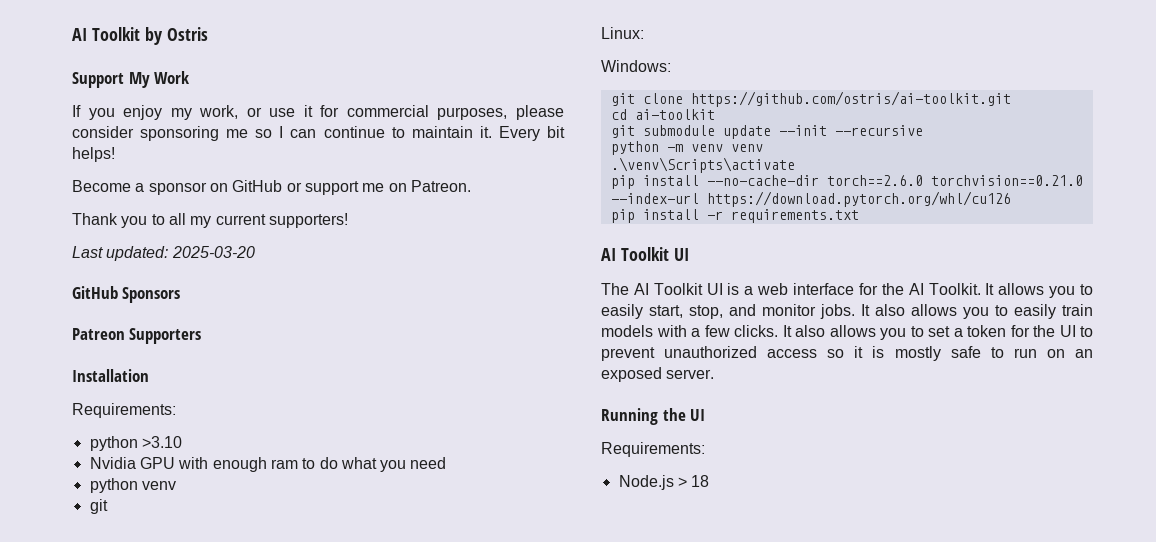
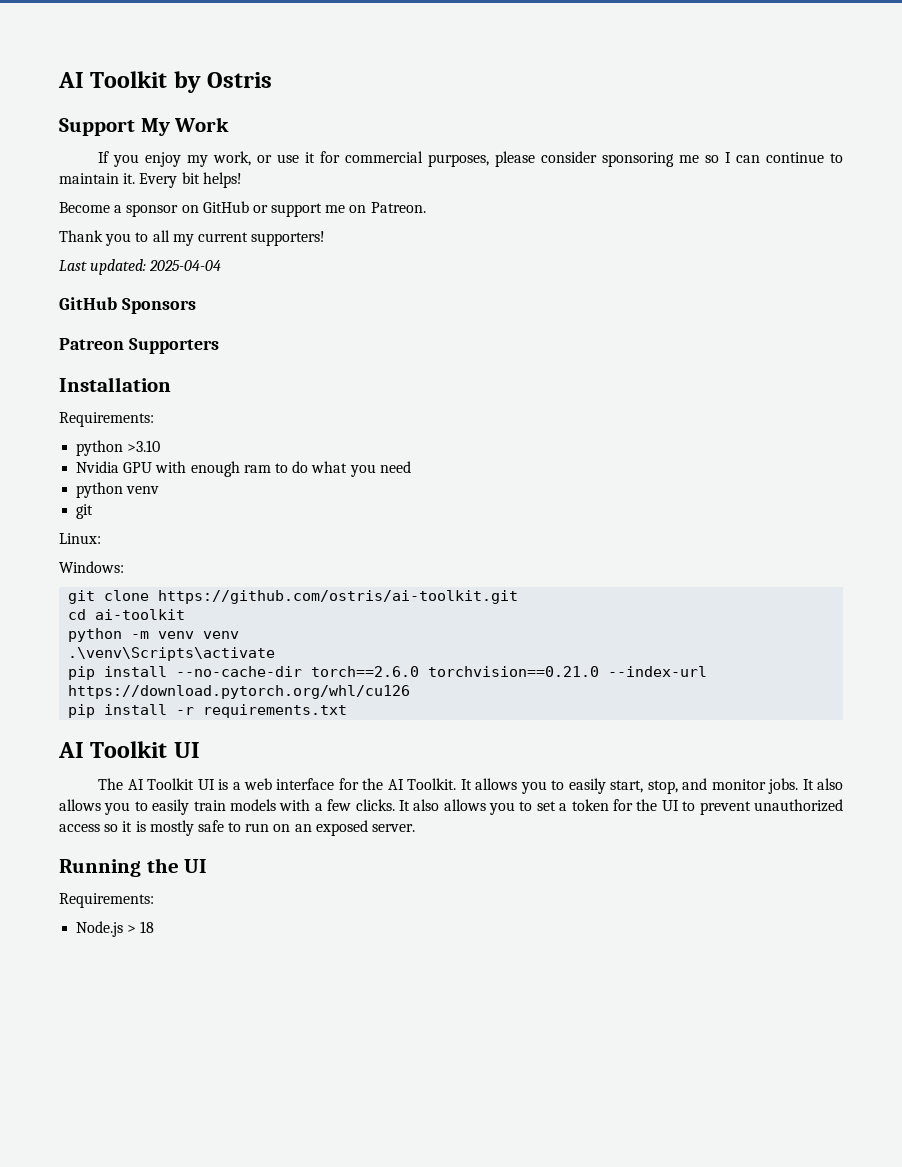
[171,246,255,258] 2025-03-20 -> [149,260,222,271] 2025-04-04
[610,125,923,139] // git submodule update --init --recursive -> (186, 614) none

